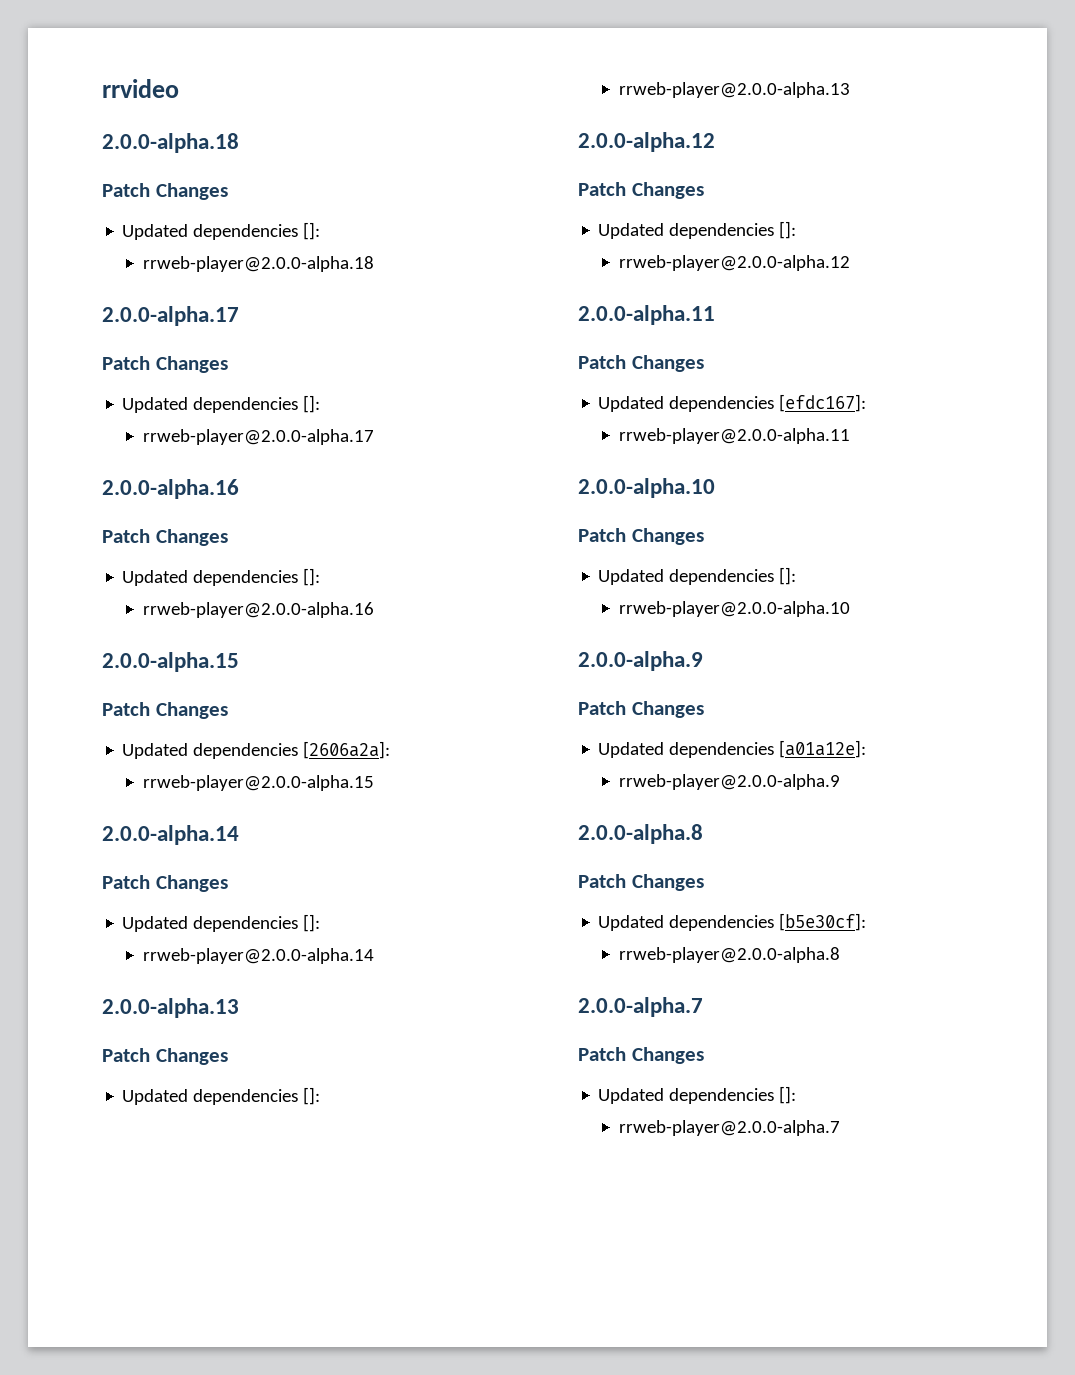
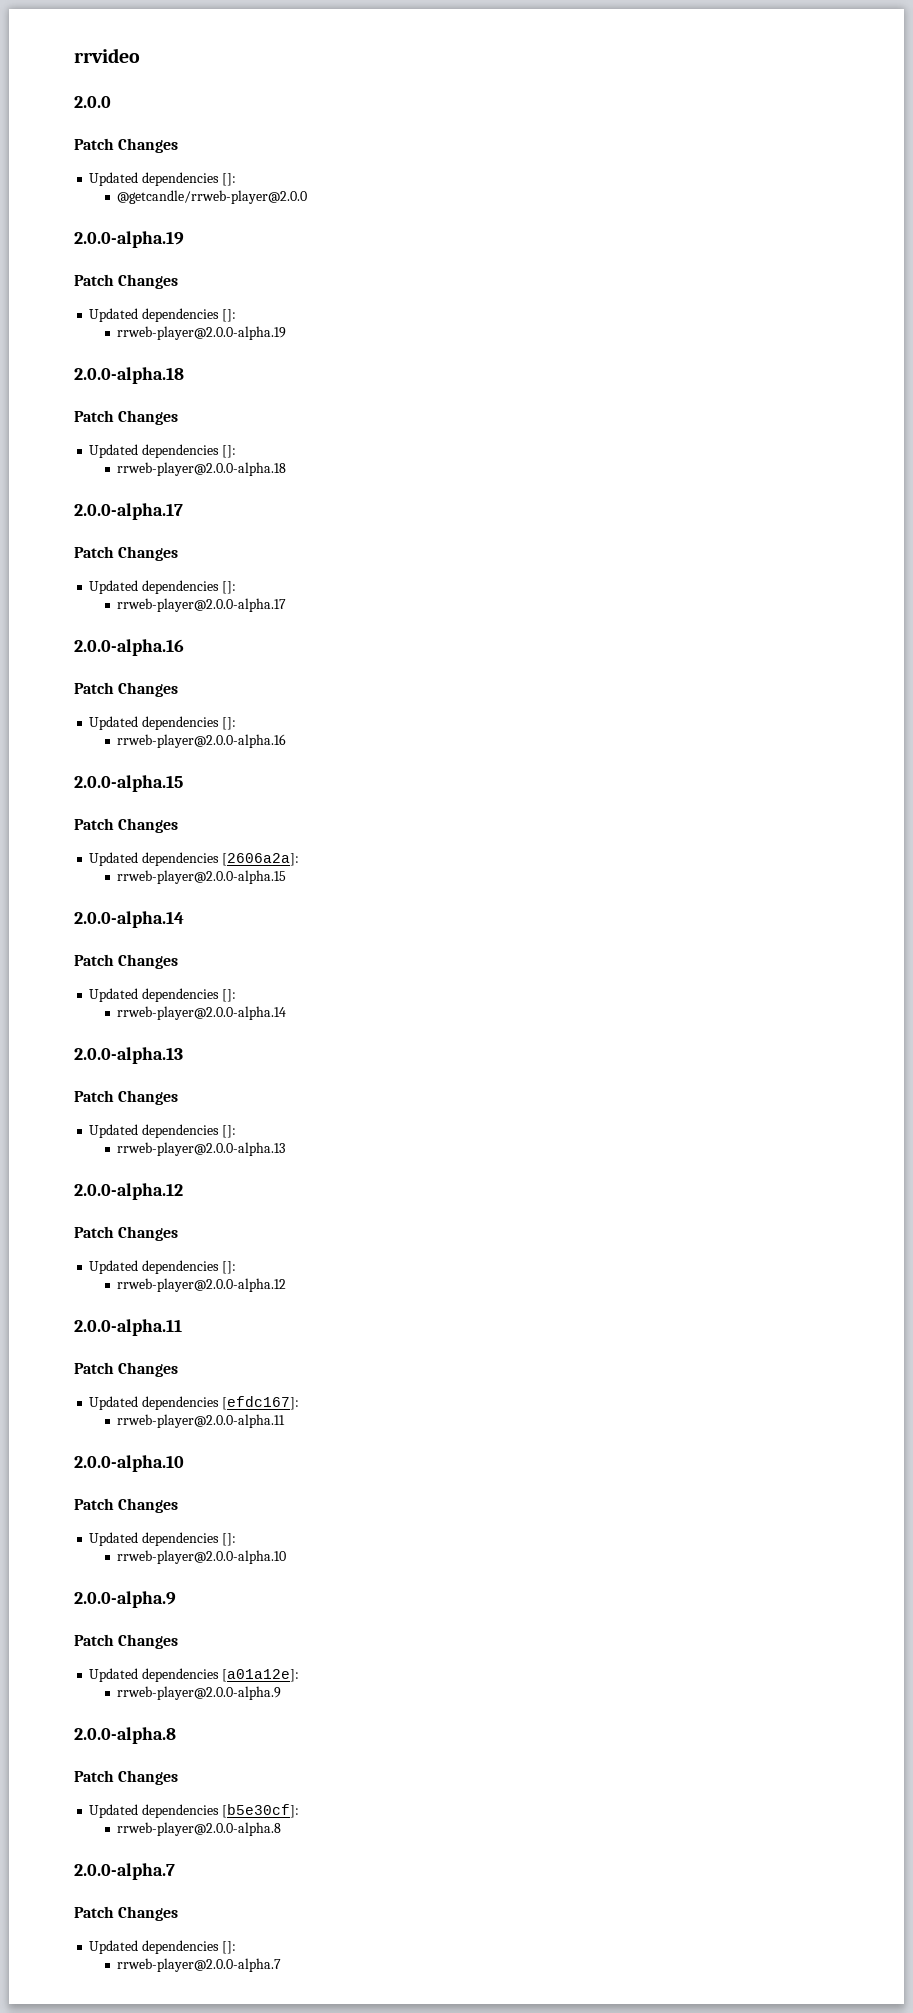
(179, 88) none -> [74,96,111,108] [74,138,179,153] [89,172,236,186] [117,190,308,204] [74,231,184,248] [74,274,179,289] [89,308,236,322] [117,326,287,340] // 2.0.0 // Patch Changes // Updated dependencies []: // @getcandle/rrweb-player@2.0.0 // 2.0.0-alpha.19 // Patch Changes // Updated dependencies []: // rrweb-player@2.0.0-alpha.19

